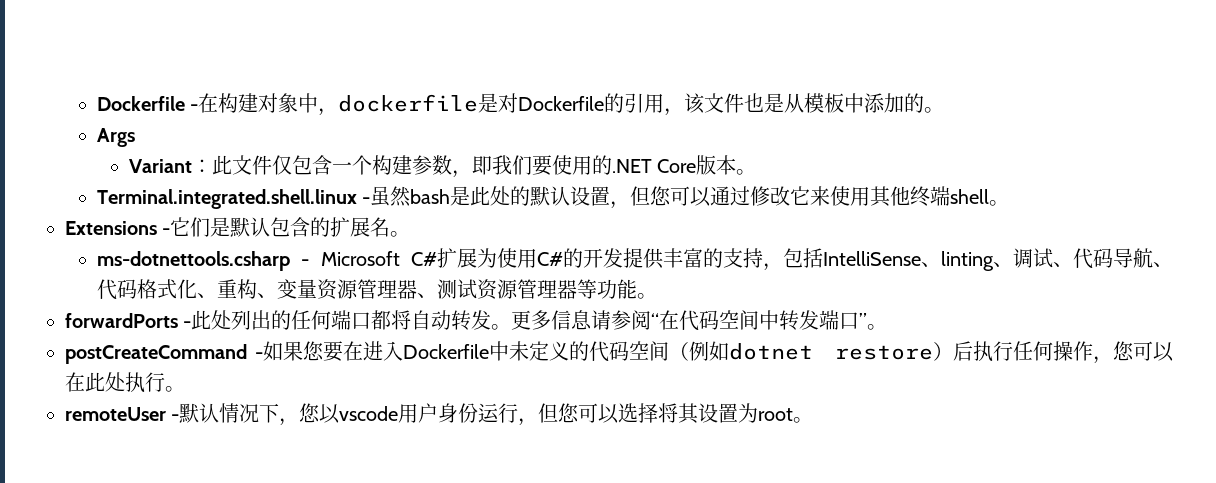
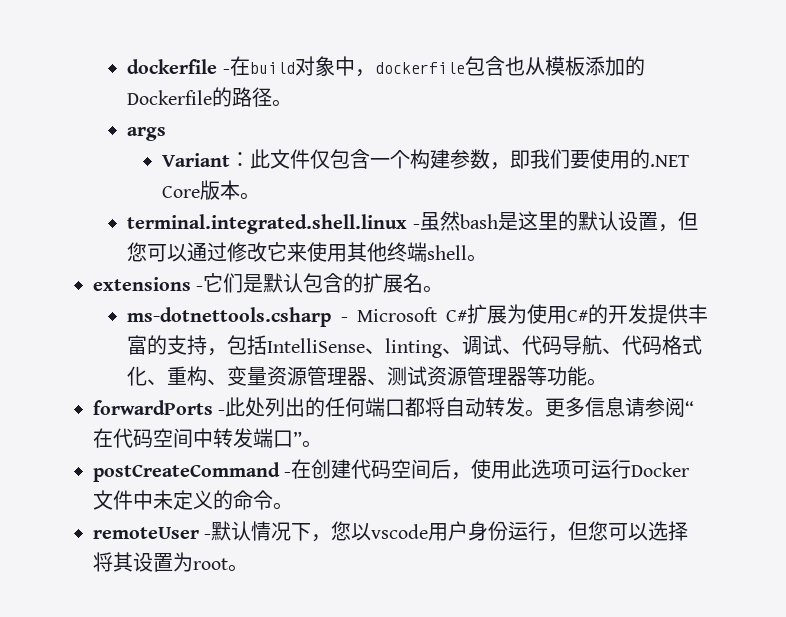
[97,93,945,116] [97,128,136,147] Dockerfile -在构建对象中，dockerfile是对Dockerfile的引用，该文件也是从模板中添加的。 // Args -> [127,56,645,77] [127,87,293,107] [127,127,167,141] dockerfile -在build对象中，dockerfile包含也从模板添加的Dockerfile的路径。 // args
[97,189,358,209] Terminal.integrated.shell.linux -> [127,214,408,234] terminal.integrated.shell.linux
[470,186,511,206] 此处 -> [517,211,558,231] 这里
[65,221,157,235] Extensions -> [93,277,191,291] extensions
[263,341,1174,364] [65,372,165,393] 如果您要在进入Dockerfile中未定义的代码空间（例如dotnet restore）后执行任何操作，您可以在此处执行 -> [291,459,690,480] [93,490,273,510] 在创建代码空间后，使用此选项可运行Docker文件中未定义的命令

